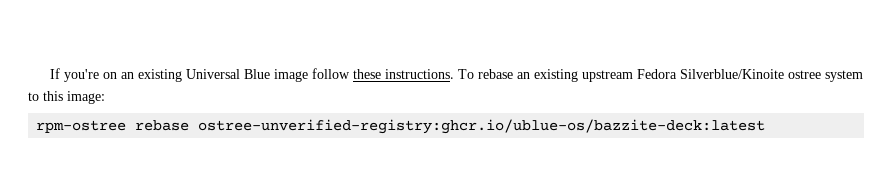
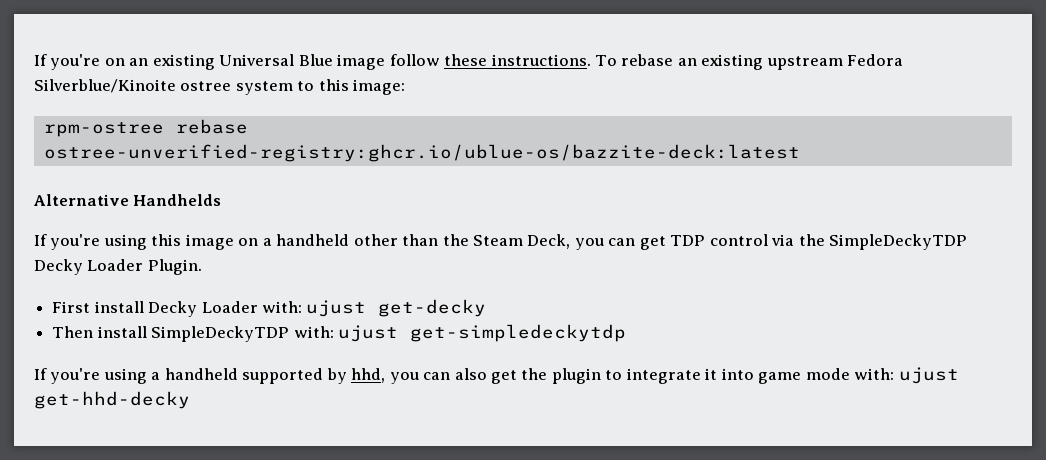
(766, 126) none -> [34,194,222,206] [34,234,968,250] [34,259,202,275] [52,299,487,317] [52,324,626,342] [34,367,959,384] [34,391,190,409] // Alternative Handhelds // If you're using this image on a handheld other than the Steam Deck, you can get TDP control via the SimpleDeckyTDP Decky Loader Plugin. // First install Decky Loader with: ujust get-decky // Then install SimpleDeckyTDP with: ujust get-simpledeckytdp // If you're using a handheld supported by hhd, you can also get the plugin to integrate it into game mode with: ujust get-hhd-decky

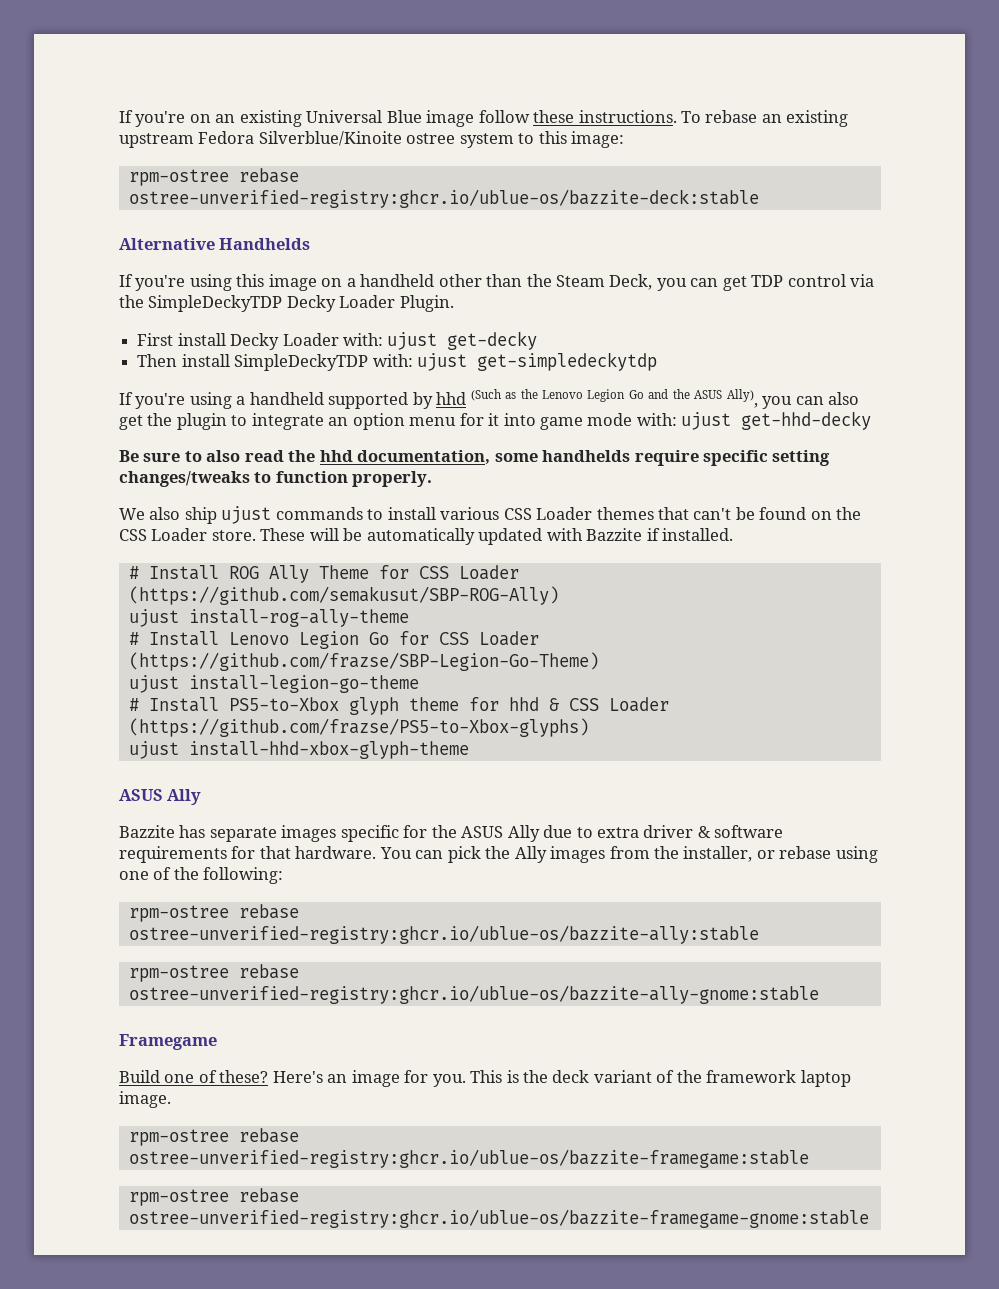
[43,144,800,162] ostree-unverified-registry:ghcr.io/ublue-os/bazzite-deck:latest -> [128,189,759,208] ostree-unverified-registry:ghcr.io/ublue-os/bazzite-deck:stable
[351,368,386,383] hhd, -> [436,389,758,408] hhd (Such as the Lenovo Legion Go and the ASUS Ally),
(701, 376) none -> [328,413,484,430] an option menu for
(190, 400) none -> [119,450,831,466] [119,471,433,487] [119,506,862,524] [119,528,734,545] [128,565,519,583] [128,586,559,605] [128,609,409,627] [128,631,539,649] [128,652,599,671] [128,675,419,693] [128,697,669,715] [128,718,589,737] [128,741,469,759] [119,789,202,805] [119,825,784,842] [119,846,878,863] [119,867,284,884] [128,904,299,922] [128,925,759,944] [128,964,299,982] [128,985,819,1004] [119,1034,217,1050] [119,1070,851,1087] [119,1091,171,1108] [128,1128,299,1146] [128,1149,809,1168] [128,1188,299,1206] [128,1209,869,1228] // Be sure to also read the hhd documentation, some handhelds require specific setting changes/tweaks to function properly. // We also ship ujust commands to install various CSS Loader themes that can't be found on the CSS Loader store. These will be automatically updated with Bazzite if installed. // # Install ROG Ally Theme for CSS Loader (https://github.com/semakusut/SBP-ROG-Ally) // ujust install-rog-ally-theme // # Install Lenovo Legion Go for CSS Loader (https://github.com/frazse/SBP-Legion-Go-Theme) // ujust install-legion-go-theme // # Install PS5-to-Xbox glyph theme for hhd & CSS Loader (https://github.com/frazse/PS5-to-Xbox-glyphs) // ujust install-hhd-xbox-glyph-theme // ASUS Ally // Bazzite has separate images specific for the ASUS Ally due to extra driver & software requirements for that hardware. You can pick the Ally images from the installer, or rebase using one of the following: // rpm-ostree rebase ostree-unverified-registry:ghcr.io/ublue-os/bazzite-ally:stable // rpm-ostree rebase ostree-unverified-registry:ghcr.io/ublue-os/bazzite-ally-gnome:stable // Framegame // Build one of these? Here's an image for you. This is the deck variant of the framework laptop image. // rpm-ostree rebase ostree-unverified-registry:ghcr.io/ublue-os/bazzite-framegame:stable // rpm-ostree rebase ostree-unverified-registry:ghcr.io/ublue-os/bazzite-framegame-gnome:stable

